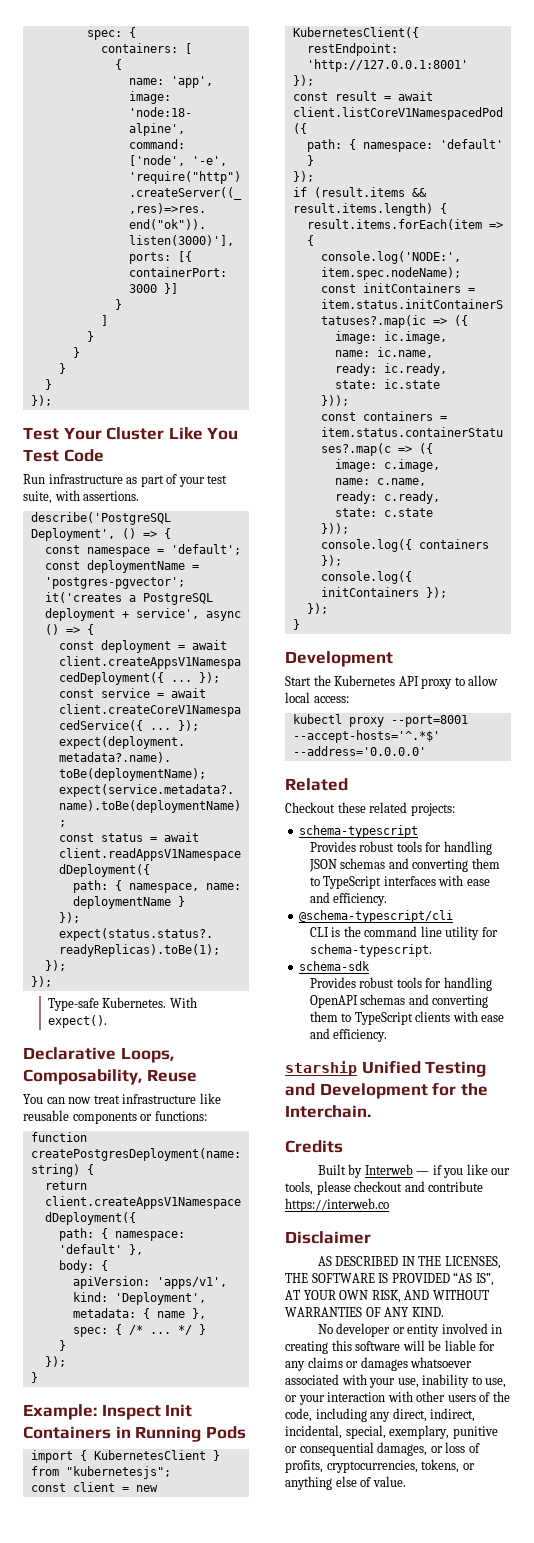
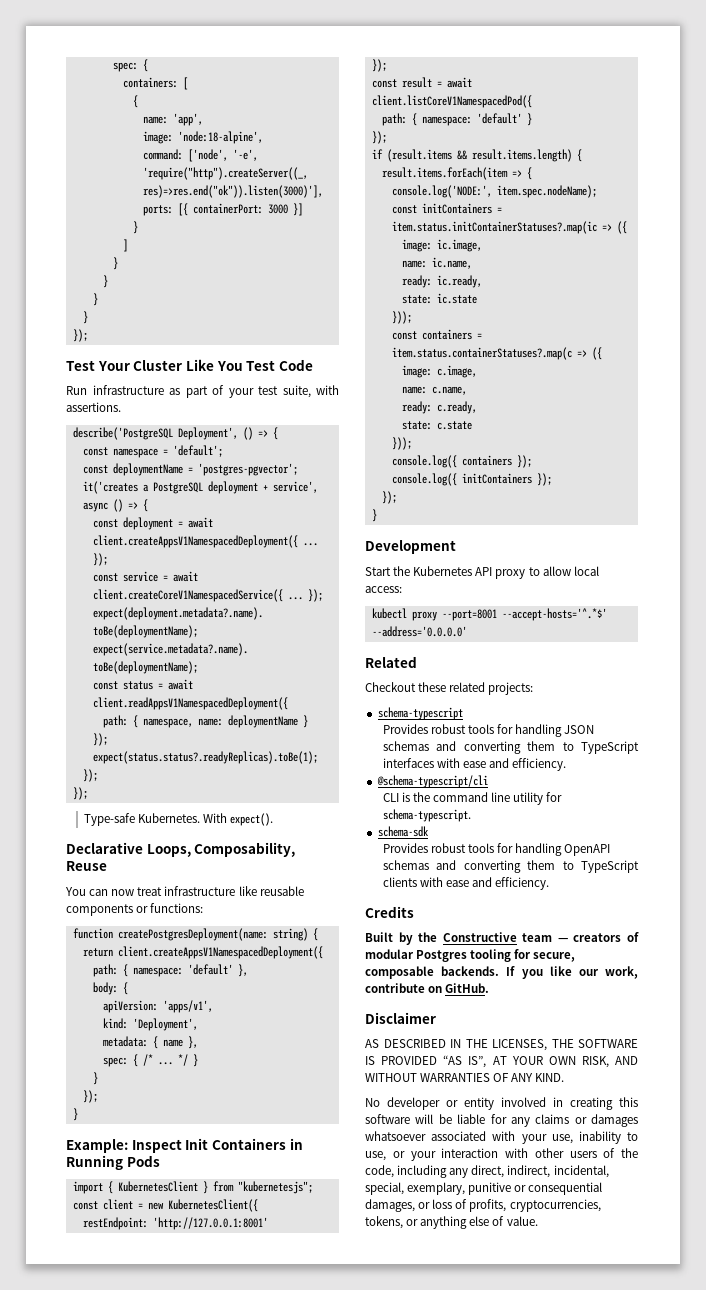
[285,1060,487,1077] [285,1082,488,1099] [285,1105,371,1118] [285,1140,343,1153] [317,1164,511,1178] [285,1181,484,1195] [285,1198,389,1212] starship Unified Testing and Development for the Interchain. // Credits // Built by Interweb — if you like our tools, please checkout and contribute https://interweb.co -> [365,906,414,918] [365,932,639,945] [365,949,576,962] [365,966,638,979] [365,983,490,993] Credits // Built by the Constructive team — creators of modular Postgres tooling for secure, composable backends. If you like our work, contribute on GitHub.

